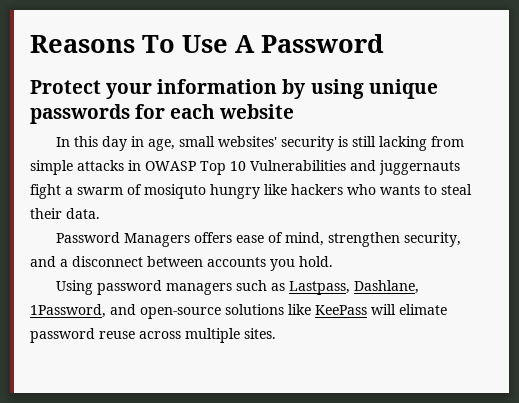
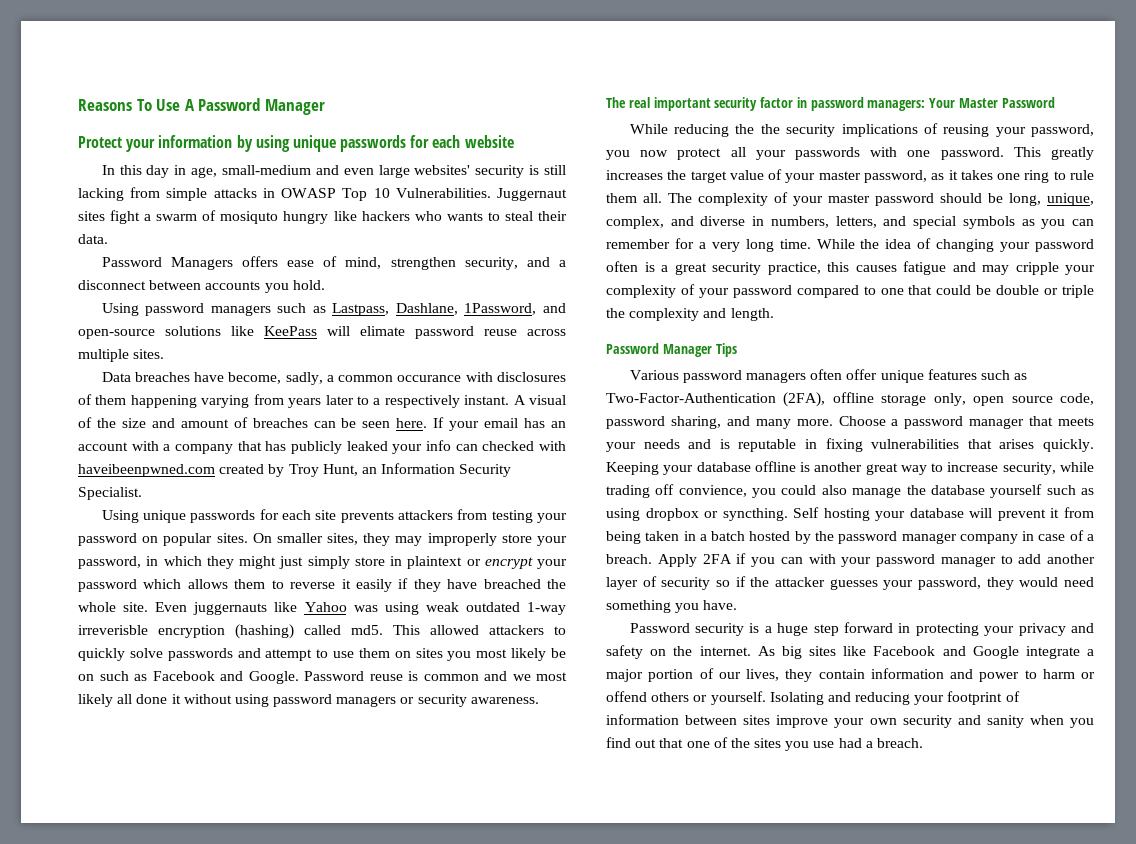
(384, 43) none -> [264,99,325,115] Manager
[178,136,215,147] small -> [221,165,410,178] small-medium and even large
[250,160,460,175] Vulnerabilities and juggernauts -> [395,188,567,201] [78,211,105,221] Vulnerabilities. Juggernaut sites
(276, 333) none -> [101,372,566,385] [78,394,567,408] [78,417,566,431] [78,440,567,454] [78,463,512,477] [78,487,142,500] [101,509,567,523] [78,533,567,546] [78,556,567,569] [78,578,566,592] [78,602,567,615] [78,624,566,639] [78,648,567,661] [78,671,567,684] [78,694,539,707] [606,97,1055,111] [629,123,1094,137] [606,147,1094,160] [606,169,1094,183] [606,192,1094,206] [606,216,1094,229] [606,238,1094,252] [606,261,1095,275] [606,284,1094,298] [606,308,774,321] [606,343,737,357] [629,369,1028,383] [606,392,1094,407] [606,416,1094,429] [606,438,1094,452] [606,461,1094,475] [606,484,1094,498] [606,507,1094,521] [606,530,1094,544] [606,553,1095,567] [606,576,1094,590] [606,600,738,613] [629,622,1094,636] [606,645,1094,659] [606,668,1095,682] [606,691,1020,705] [606,714,1094,728] [606,737,924,751] // Data breaches have become, sadly, a common occurance with disclosures of them happening varying from years later to a respectively instant. A visual of the size and amount of breaches can be seen here. If your email has an account with a company that has publicly leaked your info can checked with haveibeenpwned.com created by Troy Hunt, an Information Security Specialist. // Using unique passwords for each site prevents attackers from testing your password on popular sites. On smaller sites, they may improperly store your password, in which they might just simply store in plaintext or encrypt your password which allows them to reverse it easily if they have breached the whole site. Even juggernauts like Yahoo was using weak outdated 1-way irreverisble encryption (hashing) called md5. This allowed attackers to quickly solve passwords and attempt to use them on sites you most likely be on such as Facebook and Google. Password reuse is common and we most likely all done it without using password managers or security awareness. // The real important security factor in password managers: Your Master Password // While reducing the the security implications of reusing your password, you now protect all your passwords with one password. This greatly increases the target value of your master password, as it takes one ring to rule them all. The complexity of your master password should be long, unique, complex, and diverse in numbers, letters, and special symbols as you can remember for a very long time. While the idea of changing your password often is a great security practice, this causes fatigue and may cripple your complexity of your password compared to one that could be double or triple the complexity and length. // Password Manager Tips // Various password managers often offer unique features such as Two-Factor-Authentication (2FA), offline storage only, open source code, password sharing, and many more. Choose a password manager that meets your needs and is reputable in fixing vulnerabilities that arises quickly. Keeping your database offline is another great way to increase security, while trading off convience, you could also manage the database yourself such as using dropbox or syncthing. Self hosting your database will prevent it from being taken in a batch hosted by the password manager company in case of a breach. Apply 2FA if you can with your password manager to add another layer of security so if the attacker guesses your password, they would need something you have. // Password security is a huge step forward in protecting your privacy and safety on the internet. As big sites like Facebook and Google integrate a major portion of our lives, they contain information and power to harm or offend others or yourself. Isolating and reducing your footprint of information between sites improve your own security and sanity when you find out that one of the sites you use had a breach.

